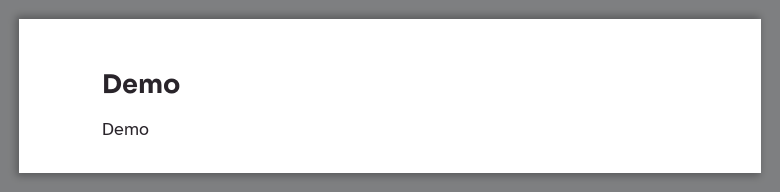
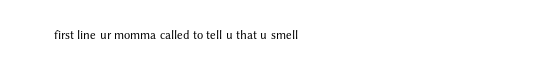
[102,74,180,94] [102,123,149,135] Demo // Demo -> [54,30,298,39] first line ur momma called to tell u that u smell

